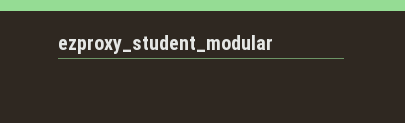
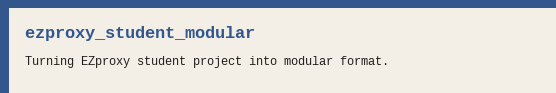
(273, 44) none -> [25,56,389,68] // Turning EZproxy student project into modular format.

